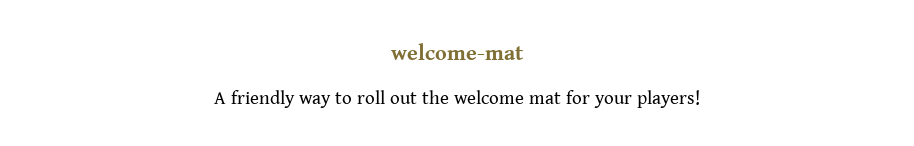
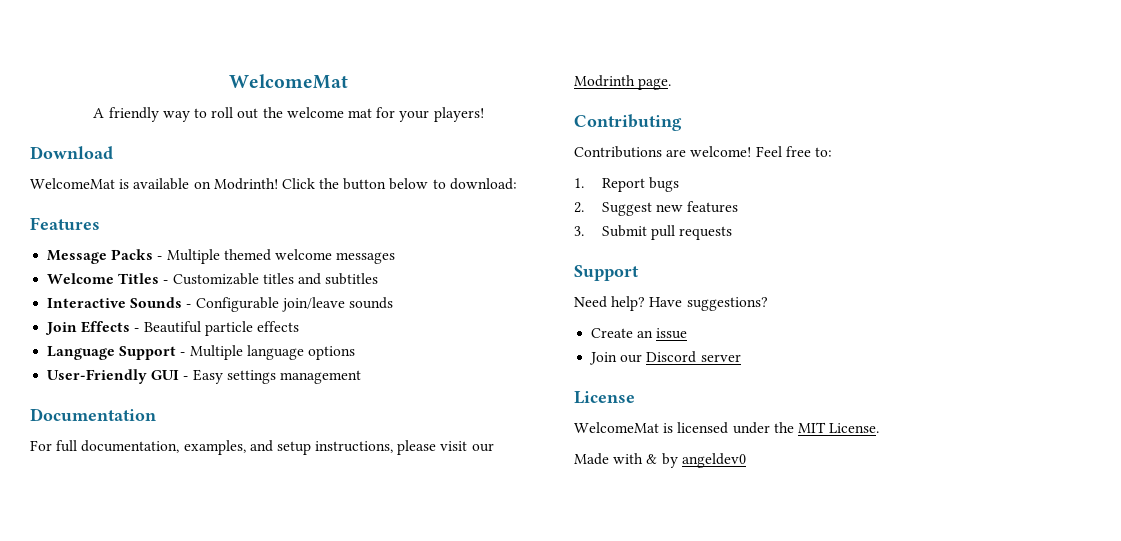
[391,43,524,60] welcome-mat -> [229,74,348,89] WelcomeMat
(700, 99) none -> [30,146,113,159] [30,178,517,190] [30,217,100,230] [47,249,396,264] [47,273,379,285] [47,297,393,312] [45,321,299,336] [47,345,355,360] [47,369,361,384] [30,408,156,421] [30,440,494,455] [574,75,672,90] [574,114,682,131] [574,146,832,158] [574,177,680,192] [574,201,739,216] [574,225,733,240] [574,265,639,281] [574,296,768,311] [591,328,688,339] [589,351,741,365] [574,391,635,404] [574,422,880,434] [574,453,746,468] // Download // WelcomeMat is available on Modrinth! Click the button below to download: // Features // Message Packs - Multiple themed welcome messages // Welcome Titles - Customizable titles and subtitles // Interactive Sounds - Configurable join/leave sounds // Join Effects - Beautiful particle effects // Language Support - Multiple language options // User-Friendly GUI - Easy settings management // Documentation // For full documentation, examples, and setup instructions, please visit our Modrinth page. // Contributing // Contributions are welcome! Feel free to: // 1. Report bugs // 2. Suggest new features // 3. Submit pull requests // Support // Need help? Have suggestions? // Create an issue // Join our Discord server // License // WelcomeMat is licensed under the MIT License. // Made with & by angeldev0

